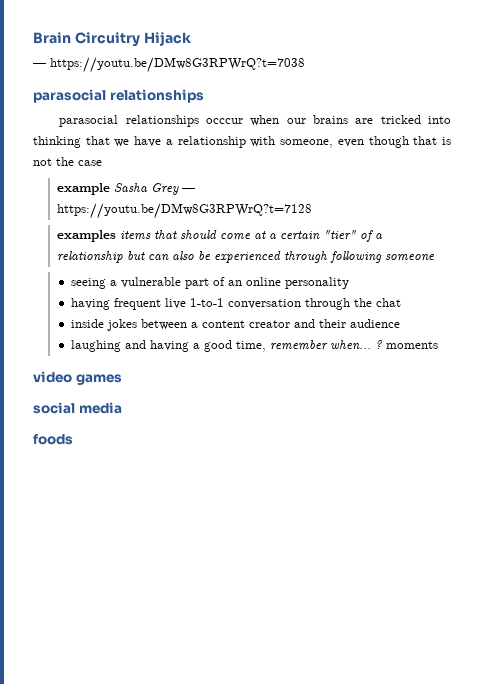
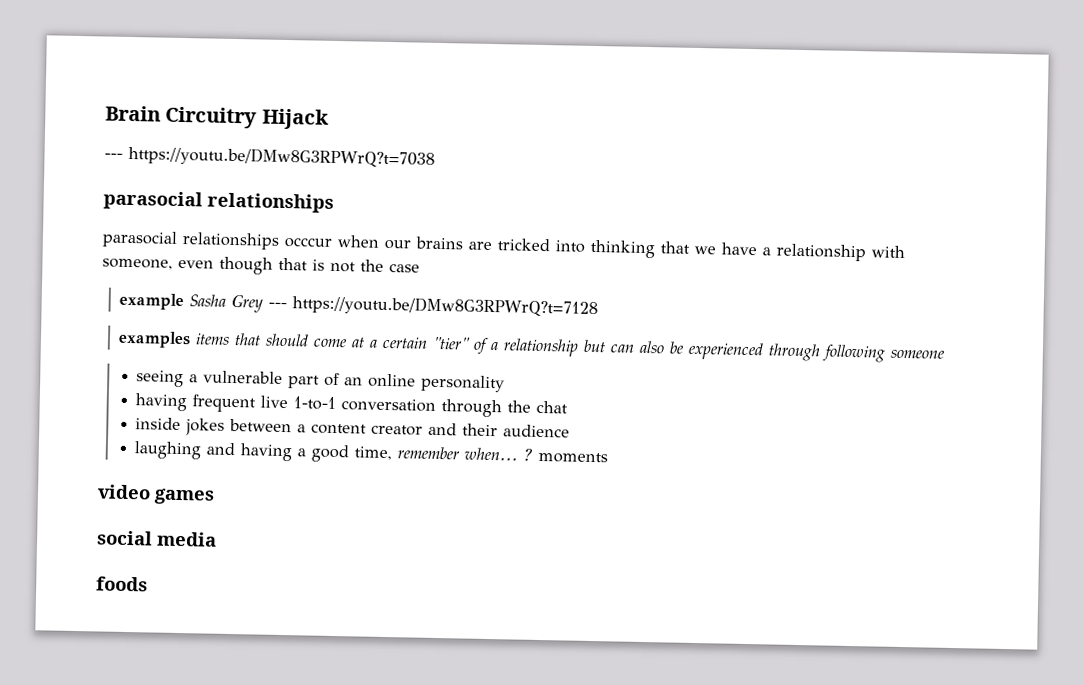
[33,63,46,67] — -> [104,153,123,159] ---
[181,188,195,192] — -> [268,302,288,309] ---

